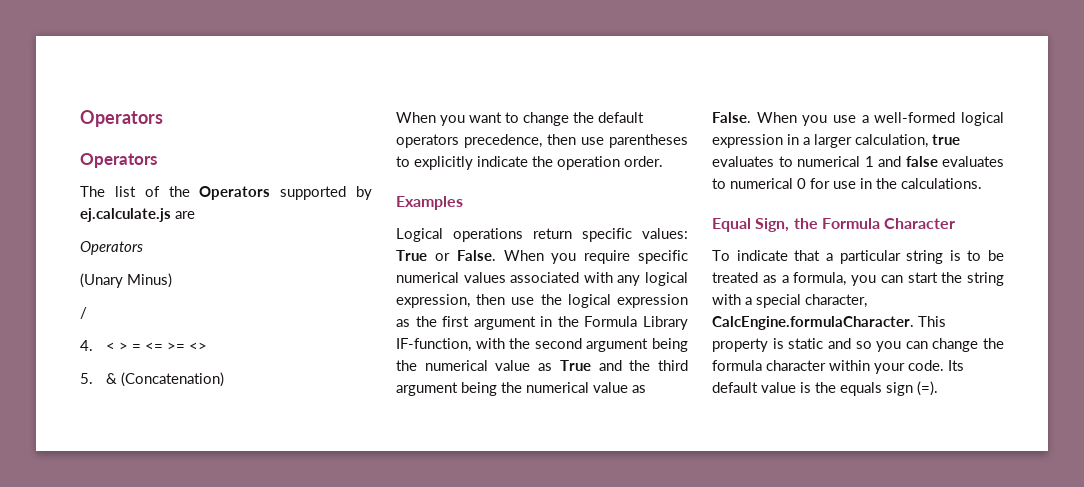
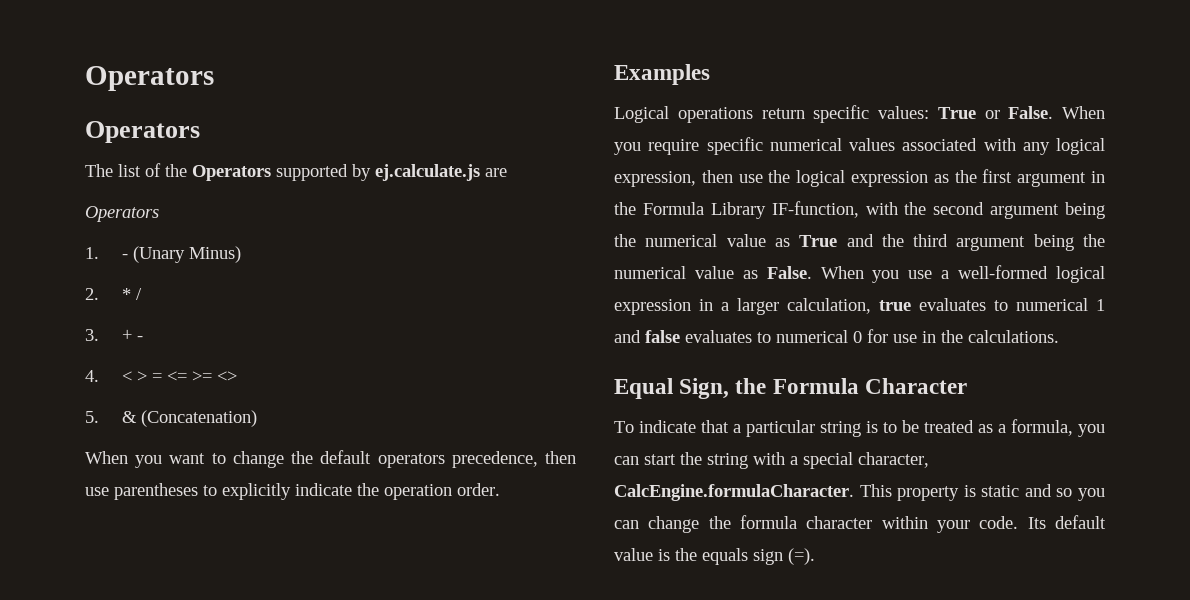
(143, 248) none -> [85,247,128,259] 1. -
(172, 280) none -> [85,288,131,300] 2. *
(87, 313) none -> [85,329,143,341] // 3. + -

